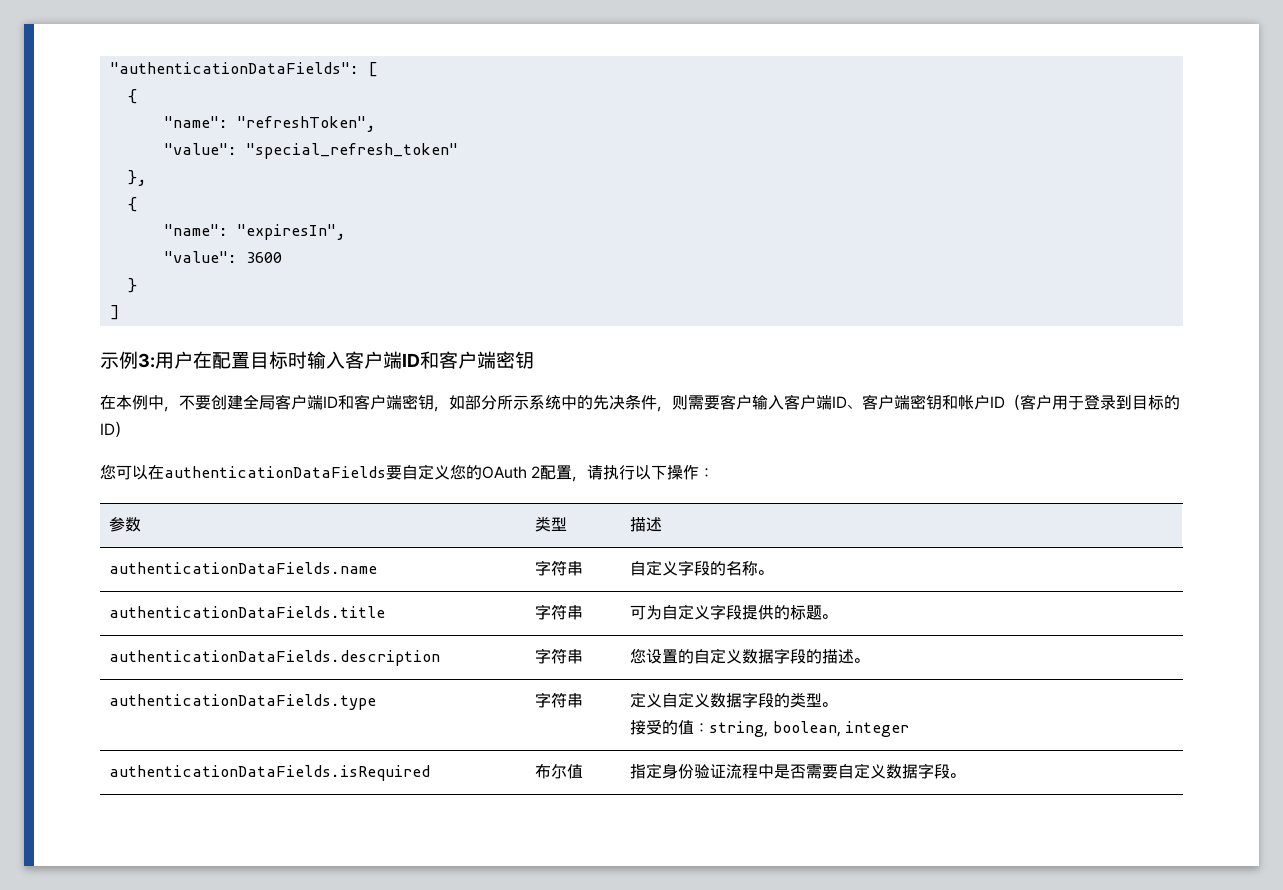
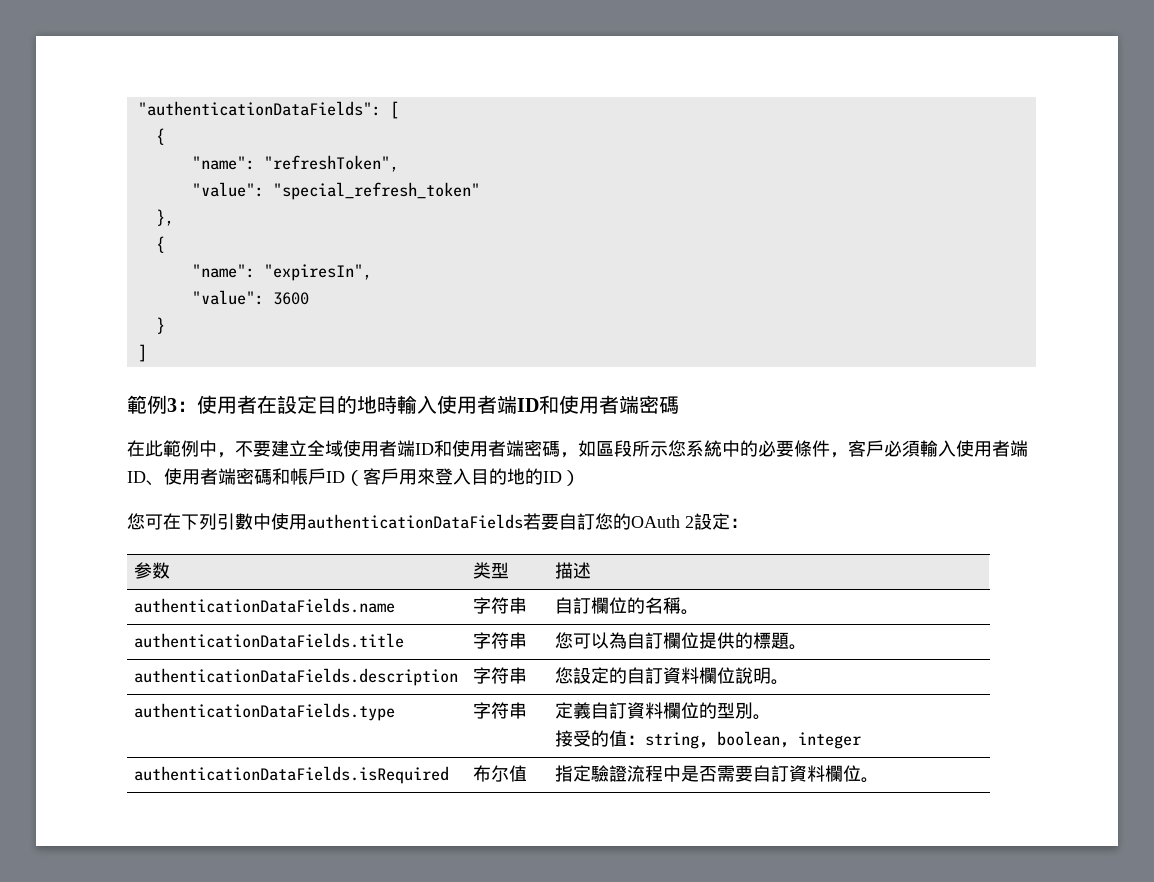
[100,351,534,369] [100,395,132,410] 示例3:用户在配置目标时输入客户端ID和客户端密钥 // 在本 -> [127,395,679,414] [127,440,181,457] 範例3：使用者在設定目的地時輸入使用者端ID和使用者端密碼 // 在此範
[211,394,1180,412] [100,421,130,437] [100,464,700,482] 创建全局客户端ID和客户端密钥，如部分所示系统中的先决条件，则需要客户输入客户端ID、客户端密钥和帐户ID（客户用于登录到目标的ID） // 您可以在authenticationDataFields要自定义您的OAuth 2配置，请执行以下操作 -> [271,440,1028,458] [127,468,580,486] [127,513,730,530] 建立全域使用者端ID和使用者端密碼，如區段所示您系統中的必要條件，客戶必須輸入使用者端ID、使用者端密碼和帳戶ID（客戶用來登入目的地的ID） // 您可在下列引數中使用authenticationDataFields若要自訂您的OAuth 2設定
[646,560,759,576] 定义字段的名称 -> [573,597,682,614] 訂欄位的名稱
[630,604,838,620] [109,650,441,666] [535,648,584,664] [630,648,870,664] [109,694,377,710] [535,692,584,708] [630,692,823,708] 可为自定义字段提供的标题。 // authenticationDataFields.description | 字符串 | 您设置的自定义数据字段的描述。 // authenticationDataFields.type | 字符串 | 定义自定义数据字段的类型 -> [555,632,808,650] [134,668,459,686] [473,667,528,684] [555,667,790,685] [134,703,396,721] [473,702,528,719] [555,702,754,719] 您可以為自訂欄位提供的標題。 // authenticationDataFields.description | 字符串 | 您設定的自訂資料欄位說明。 // authenticationDataFields.type | 字符串 | 定義自訂資料欄位的型別
[709,721,841,737] string, boolean, -> [645,731,799,749] string，boolean，
[662,763,727,779] 身份验证 -> [591,765,628,782] 驗證
[854,763,951,779] 定义数据字段 -> [771,765,862,782] 訂資料欄位

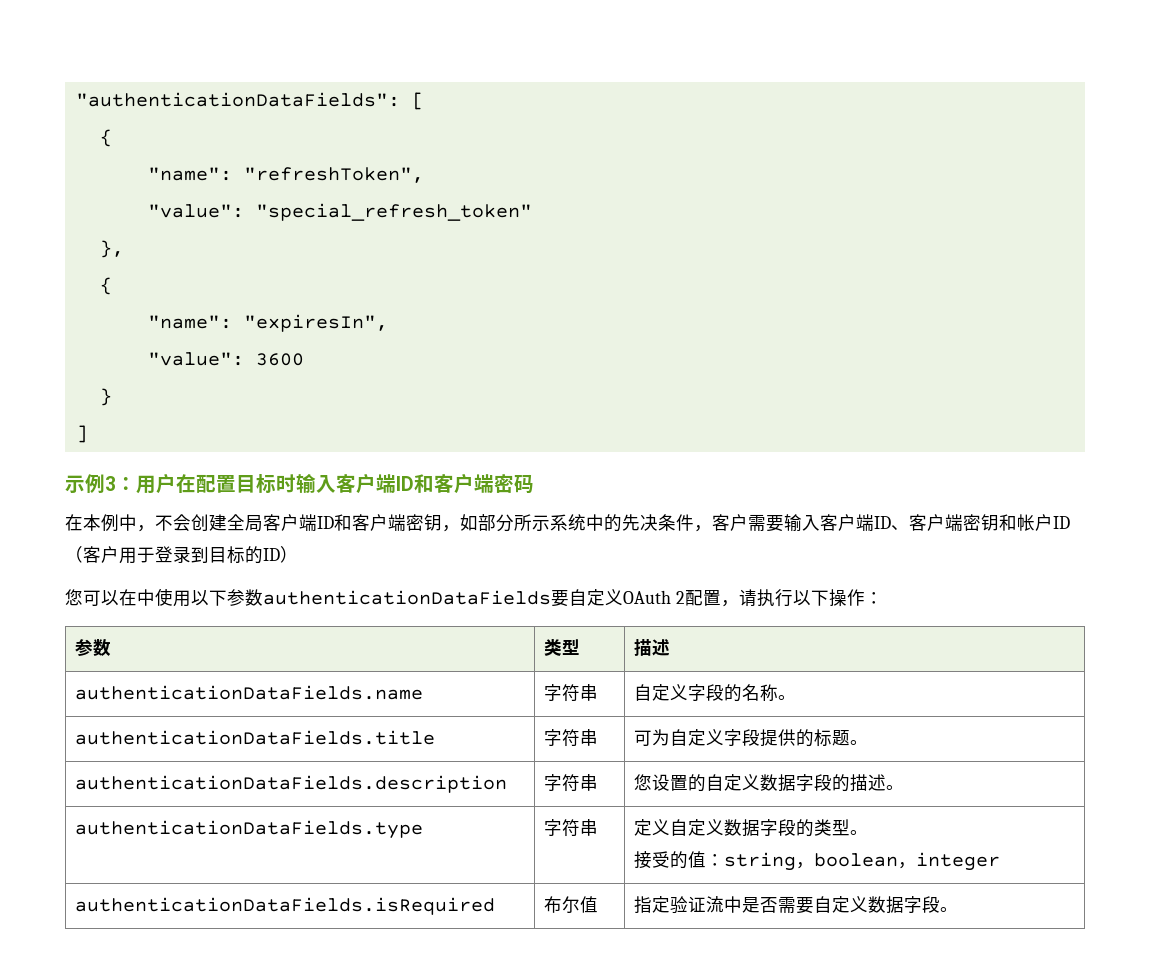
[127,395,147,414] 範 -> [65,475,85,493] 示
[197,395,679,414] [127,440,181,457] 使用者在設定目的地時輸入使用者端ID和使用者端密碼 // 在此範 -> [136,473,534,494] [65,514,101,531] 用户在配置目标时输入客户端ID和客户端密码 // 在本
[253,440,1028,458] [127,468,580,486] [127,513,730,530] 要建立全域使用者端ID和使用者端密碼，如區段所示您系統中的必要條件，客戶必須輸入使用者端ID、使用者端密碼和帳戶ID（客戶用來登入目的地的ID） // 您可在下列引數中使用authenticationDataFields若要自訂您的OAuth 2設定 -> [173,514,1070,532] [65,546,298,564] [65,588,865,607] 会创建全局客户端ID和客户端密钥，如部分所示系统中的先决条件，客户需要输入客户端ID、客户端密钥和帐户ID（客户用于登录到目标的ID） // 您可以在中使用以下参数authenticationDataFields要自定义OAuth 2配置，请执行以下操作
[573,597,682,614] 訂欄位的名稱 -> [651,684,778,702] 定义字段的名称
[555,632,808,650] [134,668,459,686] [473,667,528,684] [555,667,790,685] [134,703,396,721] [473,702,528,719] [555,702,754,719] 您可以為自訂欄位提供的標題。 // authenticationDataFields.description | 字符串 | 您設定的自訂資料欄位說明。 // authenticationDataFields.type | 字符串 | 定義自訂資料欄位的型別 -> [633,729,868,747] [74,775,507,793] [543,774,598,792] [633,774,904,792] [74,820,423,839] [543,819,598,837] [633,819,850,837] 可为自定义字段提供的标题。 // authenticationDataFields.description | 字符串 | 您设置的自定义数据字段的描述。 // authenticationDataFields.type | 字符串 | 定义自定义数据字段的类型
[591,765,664,782] 驗證流程 -> [669,896,724,914] 验证流
[771,765,862,782] 訂資料欄位 -> [831,896,940,914] 定义数据字段

